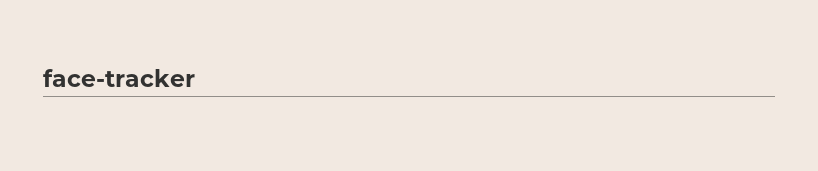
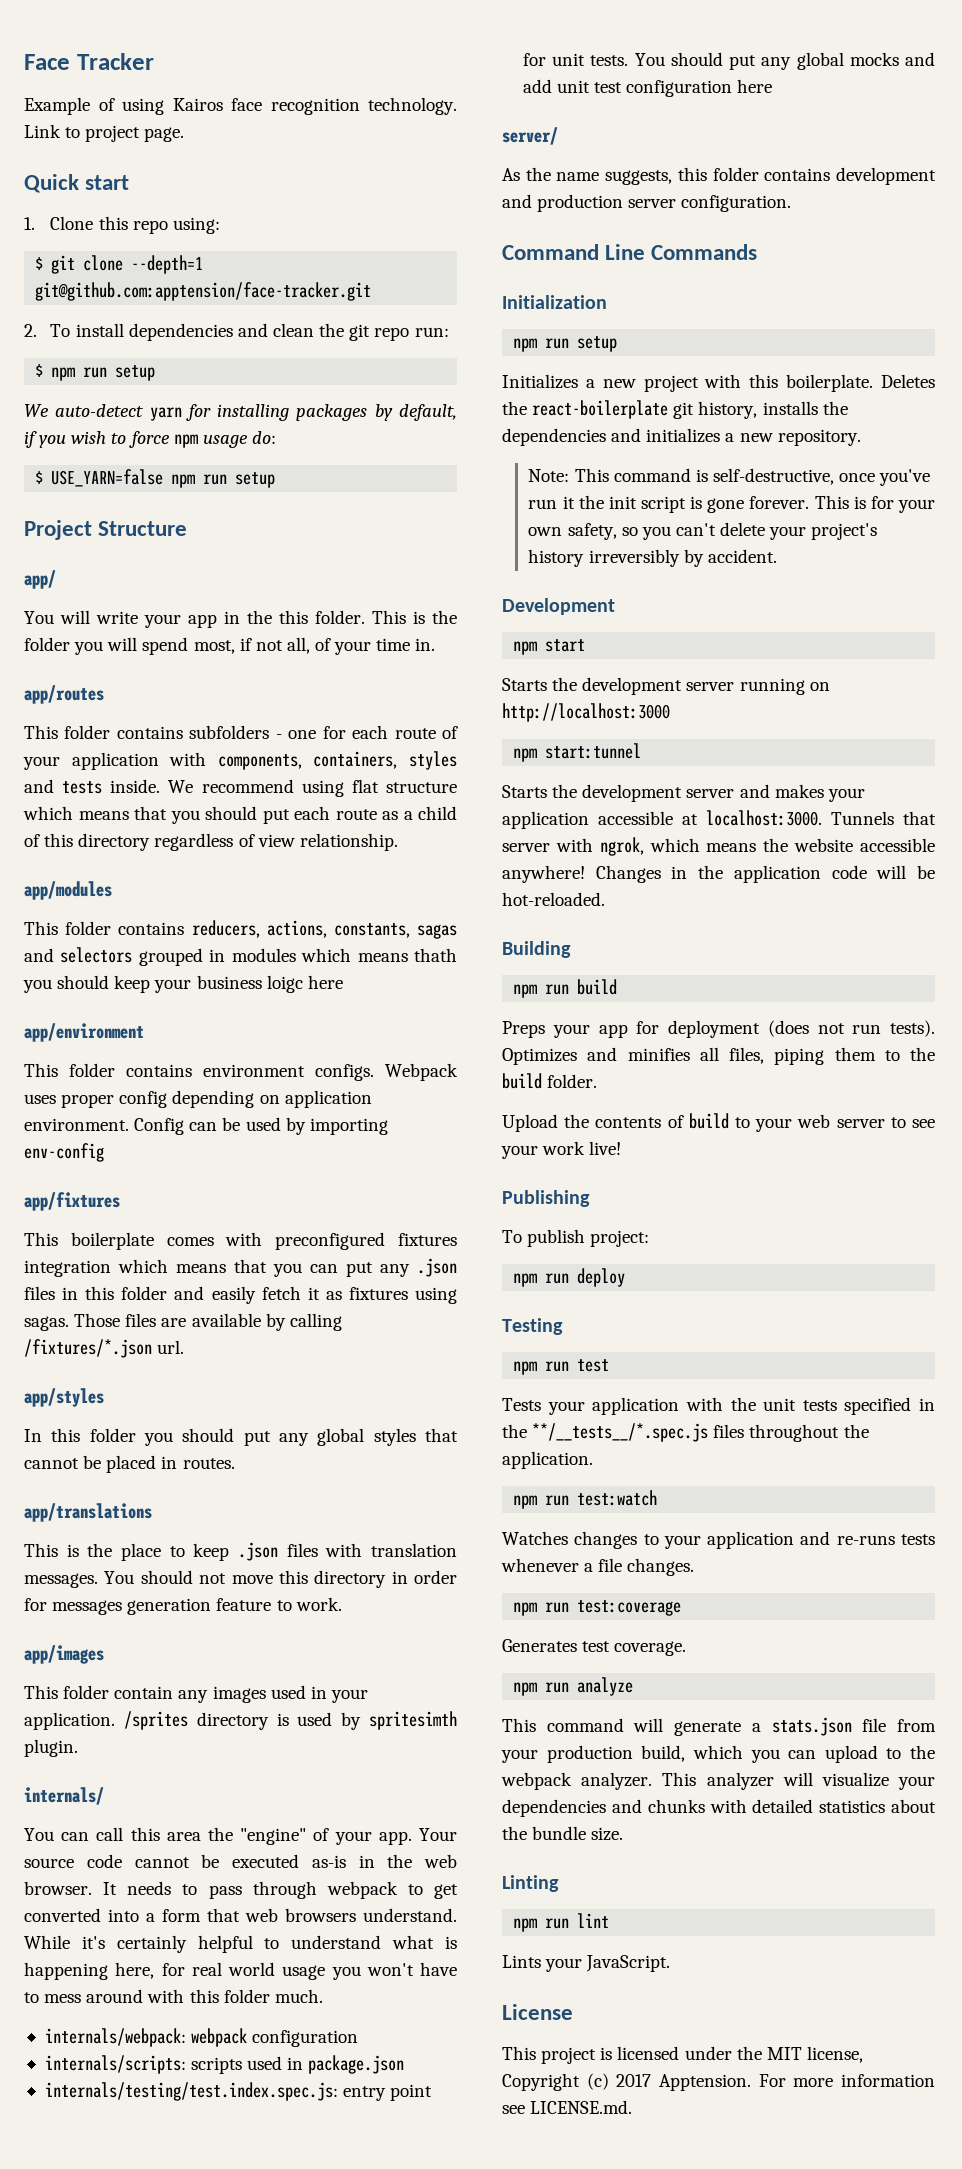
[43,69,195,87] face-tracker -> [24,53,154,70] [24,97,457,115] [24,124,185,142] [24,174,130,193] [24,216,220,234] [35,255,204,274] [35,282,372,301] [24,323,449,341] [35,364,156,381] [24,404,457,421] [24,431,276,448] [35,469,276,488] [24,520,188,540] [24,570,56,589] [24,610,457,628] [24,637,436,655] [24,685,104,704] [24,725,459,739] [23,751,458,770] [24,779,458,797] [23,806,457,824] [24,833,398,851] [24,881,112,900] [24,920,458,939] [24,947,458,966] [23,975,343,993] [24,1023,144,1042] [24,1063,458,1081] [24,1090,372,1108] [24,1117,388,1135] [24,1143,104,1162] [24,1192,120,1211] [24,1232,458,1250] [24,1258,457,1277] [24,1286,458,1304] [24,1313,342,1331] [24,1339,185,1358] [24,1388,104,1407] [24,1428,458,1446] [24,1455,235,1473] [24,1503,152,1522] [24,1542,457,1561] [24,1570,457,1588] [24,1597,342,1615] [24,1645,104,1664] [24,1685,368,1703] [24,1711,457,1730] [24,1739,78,1757] [24,1787,104,1805] [24,1827,457,1845] [24,1854,457,1868] [24,1881,458,1899] [24,1908,457,1922] [24,1935,457,1953] [24,1962,457,1980] [24,1989,323,2003] [44,2028,359,2047] [44,2055,405,2074] [44,2082,433,2101] [522,52,936,70] [522,79,773,97] [502,127,558,145] [502,167,936,185] [502,194,792,212] [502,244,758,260] [502,295,607,309] [513,336,618,352] [502,374,935,392] [502,400,848,419] [502,428,861,446] [528,468,931,486] [528,495,935,513] [528,522,878,540] [528,549,777,567] [502,598,615,615] [513,639,586,655] [502,677,830,695] [502,703,670,722] [513,743,642,762] [502,784,865,802] [502,810,936,829] [502,837,935,856] [502,865,935,883] [502,892,605,906] [502,941,571,958] [513,979,618,998] [502,1020,935,1038] [502,1047,935,1065] [502,1073,598,1089] [502,1113,935,1132] [501,1141,622,1159] [502,1190,590,1207] [502,1229,650,1247] [513,1268,626,1287] [502,1318,563,1335] [513,1359,610,1375] [502,1397,935,1415] [502,1423,869,1442] [502,1451,593,1469] [513,1490,658,1509] [502,1531,935,1549] [501,1558,695,1576] [513,1600,682,1616] [502,1639,687,1656] [513,1677,634,1696] [502,1717,936,1736] [501,1745,935,1763] [501,1772,936,1790] [502,1799,936,1817] [502,1826,624,1841] [502,1875,559,1892] [513,1913,610,1932] [502,1955,671,1972] [502,2004,573,2020] [502,2046,863,2064] [502,2073,935,2091] [502,2100,633,2114] Face Tracker // Example of using Kairos face recognition technology. Link to project page. // Quick start // 1. Clone this repo using: // $ git clone --depth=1 git@github.com:apptension/face-tracker.git // 2. To install dependencies and clean the git repo run: // $ npm run setup // We auto-detect yarn for installing packages by default, if you wish to force npm usage do: // $ USE_YARN=false npm run setup // Project Structure // app/ // You will write your app in the this folder. This is the folder you will spend most, if not all, of your time in. // app/routes // This folder contains subfolders - one for each route of your application with components, containers, styles and tests inside. We recommend using flat structure which means that you should put each route as a child of this directory regardless of view relationship. // app/modules // This folder contains reducers, actions, constants, sagas and selectors grouped in modules which means thath you should keep your business loigc here // app/environment // This folder contains environment configs. Webpack uses proper config depending on application environment. Config can be used by importing env-config // app/fixtures // This boilerplate comes with preconfigured fixtures integration which means that you can put any .json files in this folder and easily fetch it as fixtures using sagas. Those files are available by calling /fixtures/*.json url. // app/styles // In this folder you should put any global styles that cannot be placed in routes. // app/translations // This is the place to keep .json files with translation messages. You should not move this directory in order for messages generation feature to work. // app/images // This folder contain any images used in your application. /sprites directory is used by spritesimth plugin. // internals/ // You can call this area the "engine" of your app. Your source code cannot be executed as-is in the web browser. It needs to pass through webpack to get converted into a form that web browsers understand. While it's certainly helpful to understand what is happening here, for real world usage you won't have to mess around with this folder much. // internals/webpack: webpack configuration // internals/scripts: scripts used in package.json // internals/testing/test.index.spec.js: entry point for unit tests. You should put any global mocks and add unit test configuration here // server/ // As the name suggests, this folder contains development and production server configuration. // Command Line Commands // Initialization // npm run setup // Initializes a new project with this boilerplate. Deletes the react-boilerplate git history, installs the dependencies and initializes a new repository. // Note: This command is self-destructive, once you've run it the init script is gone forever. This is for your own safety, so you can't delete your project's history irreversibly by accident. // Development // npm start // Starts the development server running on http://localhost:3000 // npm start:tunnel // Starts the development server and makes your application accessible at localhost:3000. Tunnels that server with ngrok, which means the website accessible anywhere! Changes in the application code will be hot-reloaded. // Building // npm run build // Preps your app for deployment (does not run tests). Optimizes and minifies all files, piping them to the build folder. // Upload the contents of build to your web server to see your work live! // Publishing // To publish project: // npm run deploy // Testing // npm run test // Tests your application with the unit tests specified in the **/__tests__/*.spec.js files throughout the application. // npm run test:watch // Watches changes to your application and re-runs tests whenever a file changes. // npm run test:coverage // Generates test coverage. // npm run analyze // This command will generate a stats.json file from your production build, which you can upload to the webpack analyzer. This analyzer will visualize your dependencies and chunks with detailed statistics about the bundle size. // Linting // npm run lint // Lints your JavaScript. // License // This project is licensed under the MIT license, Copyright (c) 2017 Apptension. For more information see LICENSE.md.

